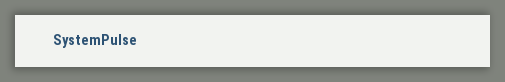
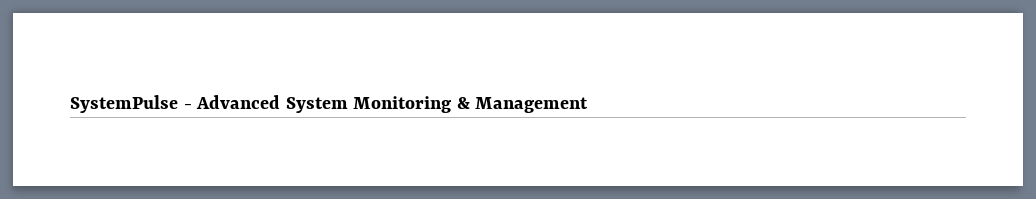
(137, 41) none -> [183,95,589,113] - Advanced System Monitoring & Management

